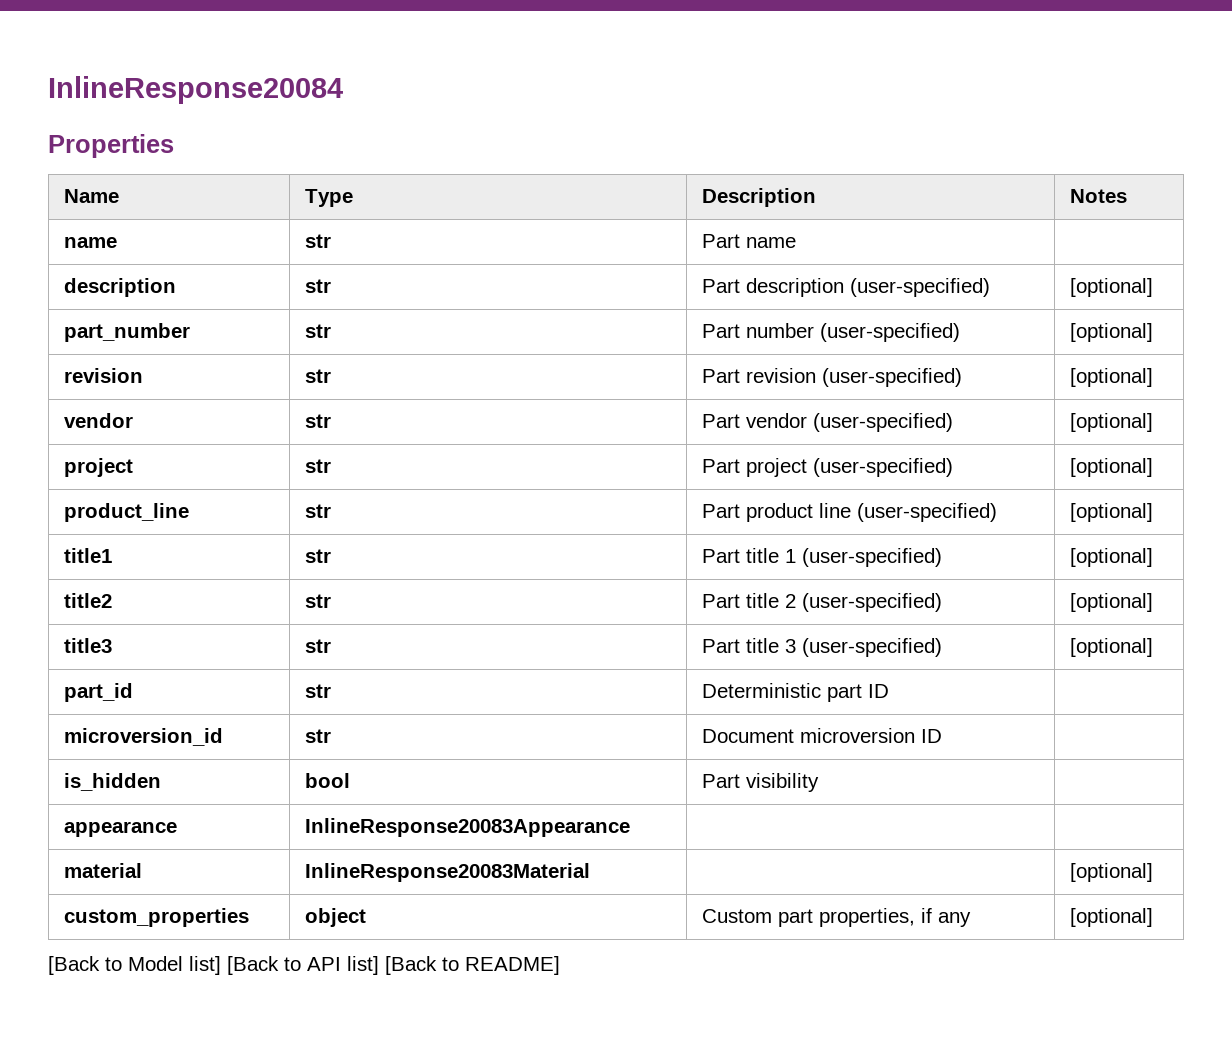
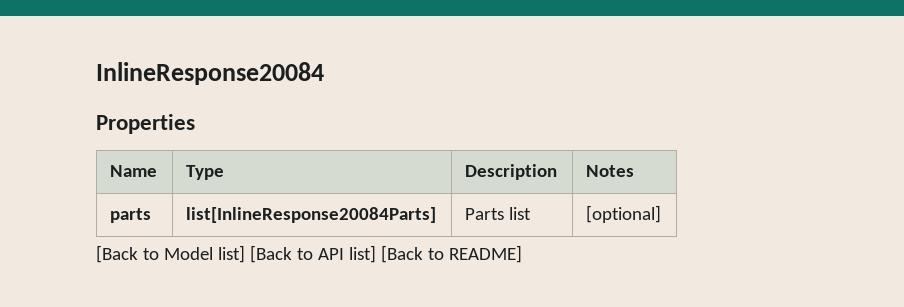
[64,237,118,248] [305,234,332,248] [702,234,797,248] [64,278,177,297] [305,279,332,293] [702,278,991,297] [1070,278,1154,297] [64,323,191,342] [305,324,332,338] [702,323,961,342] [1070,323,1154,342] [64,368,144,383] [305,369,332,383] [702,368,963,387] [1070,368,1154,387] [64,413,134,428] [305,414,332,428] [702,413,954,432] [1070,413,1154,432] [64,458,134,477] [305,459,332,473] [702,458,954,477] [1070,458,1154,477] [64,503,190,522] [305,504,332,518] [702,503,998,522] [1070,503,1154,522] [64,548,113,563] [305,549,332,563] [702,548,943,567] [1070,548,1154,567] [64,593,113,608] [305,594,332,608] [702,593,943,612] [1070,593,1154,612] [64,638,113,653] [305,639,332,653] [702,638,943,657] [1070,638,1154,657] [64,683,134,702] [305,684,332,698] [702,683,890,702] [64,728,224,746] [305,729,332,743] [702,728,943,743] [64,773,162,791] [305,773,351,788] [702,773,820,792] [64,821,178,837] [305,818,631,837] [64,863,143,878] [305,863,591,882] [1070,863,1154,882] [64,908,250,927] [305,908,367,927] [702,908,972,927] name | str | Part name | // description | str | Part description (user-specified) | [optional] // part_number | str | Part number (user-specified) | [optional] // revision | str | Part revision (user-specified) | [optional] // vendor | str | Part vendor (user-specified) | [optional] // project | str | Part project (user-specified) | [optional] // product_line | str | Part product line (user-specified) | [optional] // title1 | str | Part title 1 (user-specified) | [optional] // title2 | str | Part title 2 (user-specified) | [optional] // title3 | str | Part title 3 (user-specified) | [optional] // part_id | str | Deterministic part ID | // microversion_id | str | Document microversion ID | // is_hidden | bool | Part visibility | // appearance | InlineResponse20083Appearance | | // material | InlineResponse20083Material | | [optional] // custom_properties | object | Custom part properties, if any -> [110,208,152,223] [186,207,437,223] [465,207,532,220] parts | list[InlineResponse20084Parts] | Parts list

